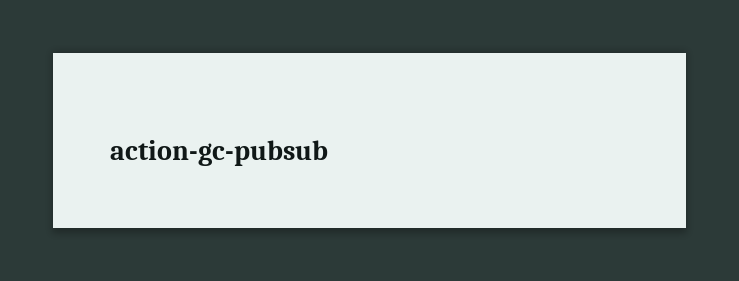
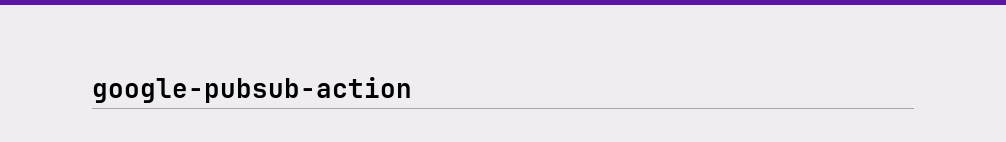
[110,140,328,166] action-gc-pubsub -> [92,77,412,103] google-pubsub-action

